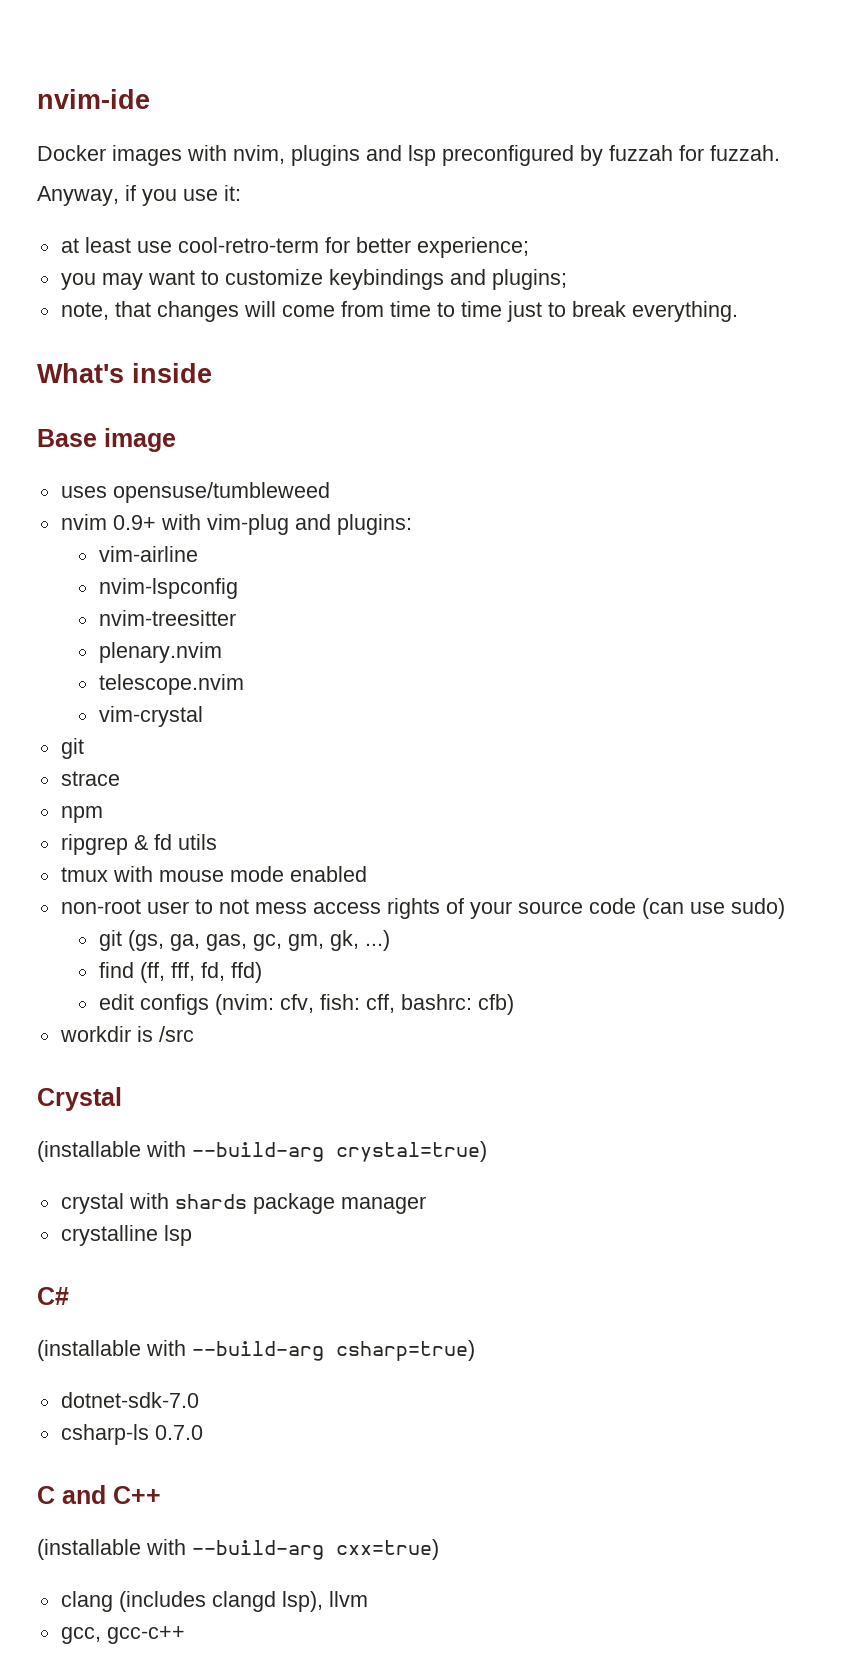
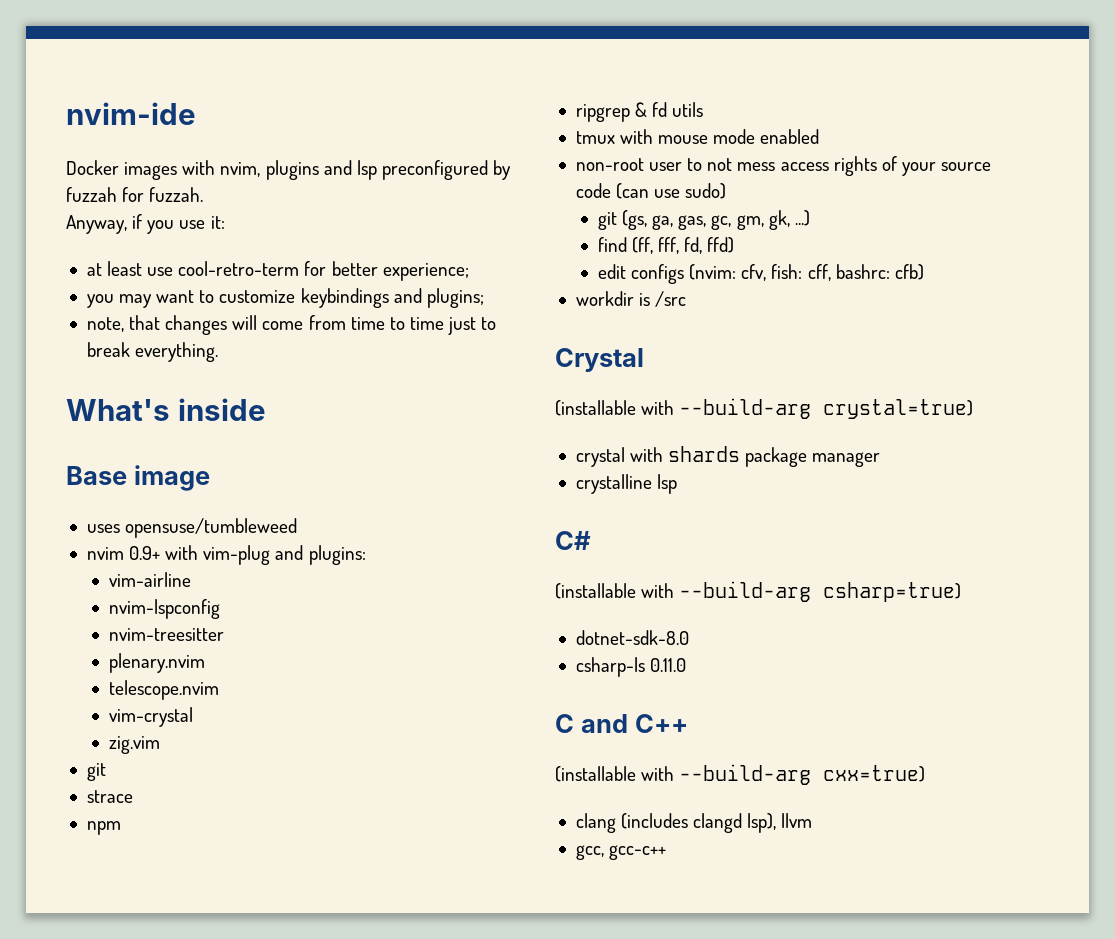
(203, 716) none -> [108,736,160,754] // zig.vim
[60,1392,199,1408] dotnet-sdk-7.0 -> [575,630,689,645] dotnet-sdk-8.0
[154,1425,203,1440] 0.7.0 -> [650,658,687,672] 0.11.0

